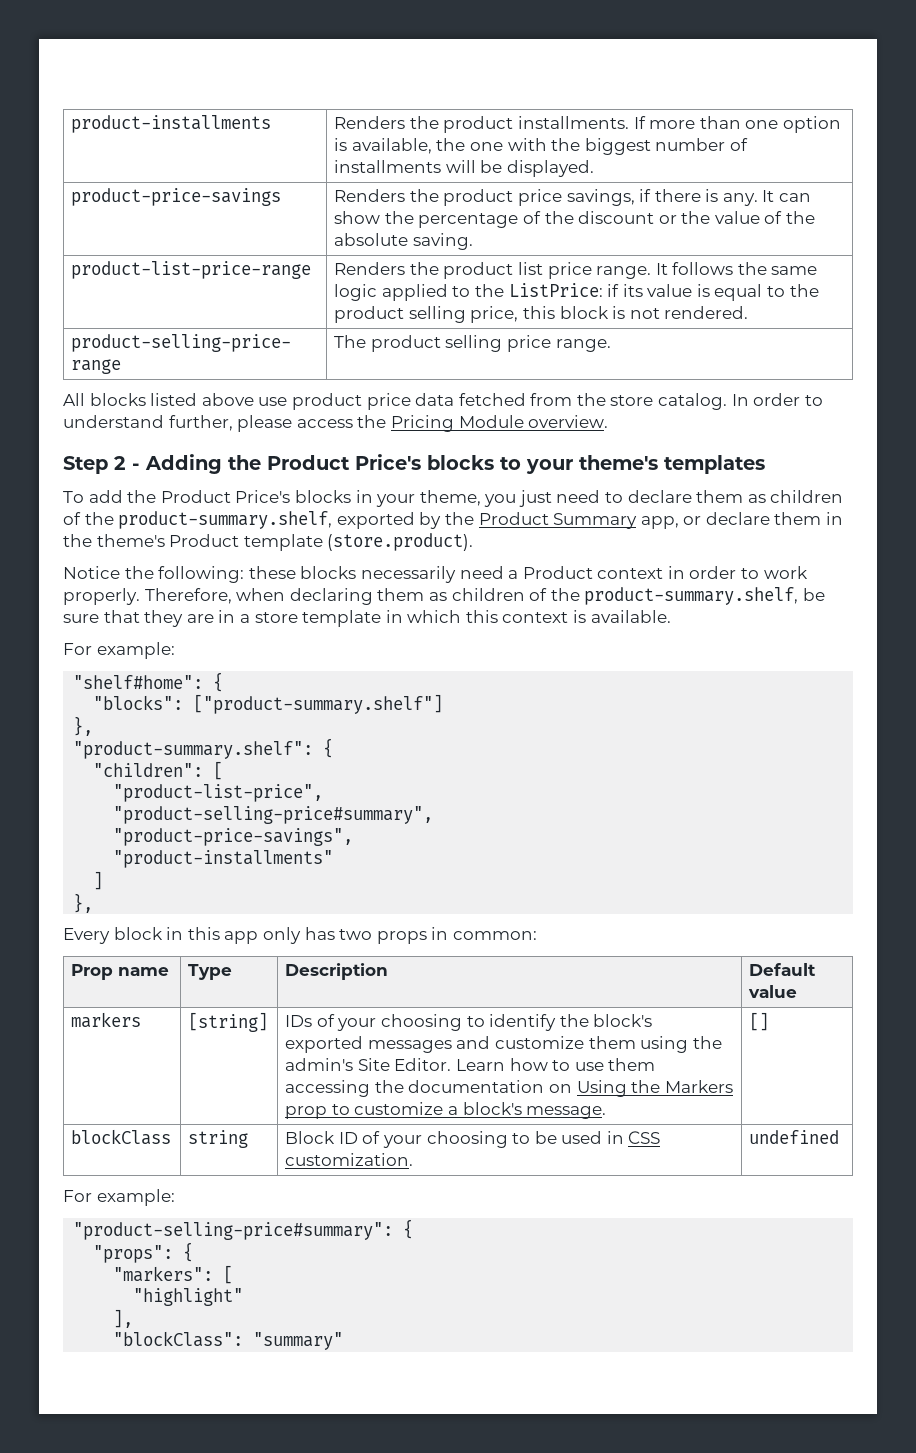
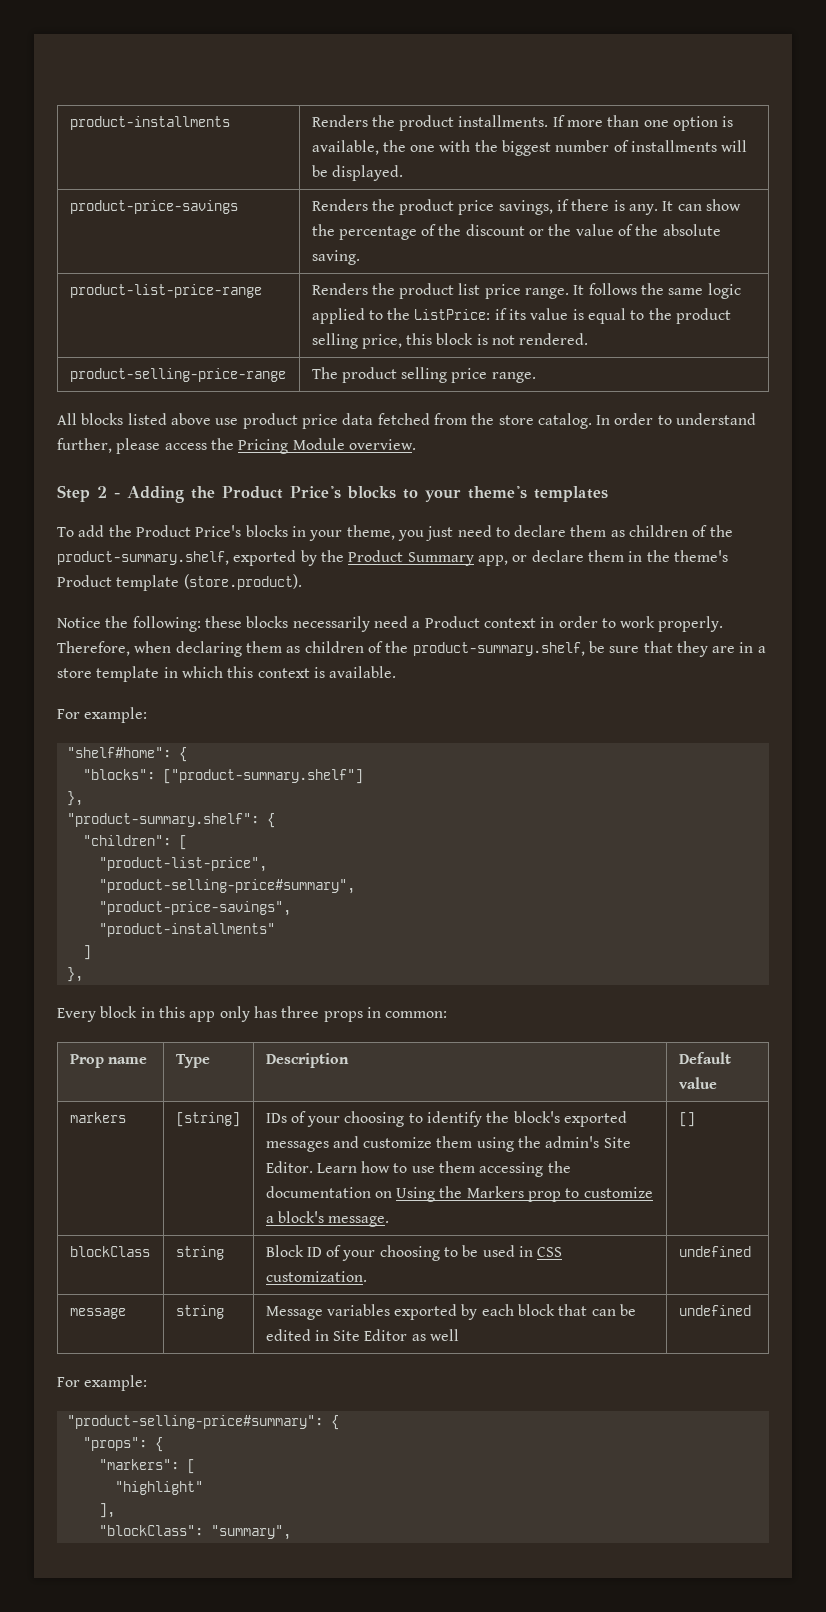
[339,929,373,940] two -> [281,1006,320,1018] three
(840, 1137) none -> [69,1308,126,1319] [175,1305,224,1319] [265,1304,637,1320] [265,1329,460,1341] [678,1305,751,1316] // message | string | Message variables exported by each block that can be edited in Site Editor as well | undefined
[253,1332,344,1350] "summary" -> [210,1525,291,1540] "summary",

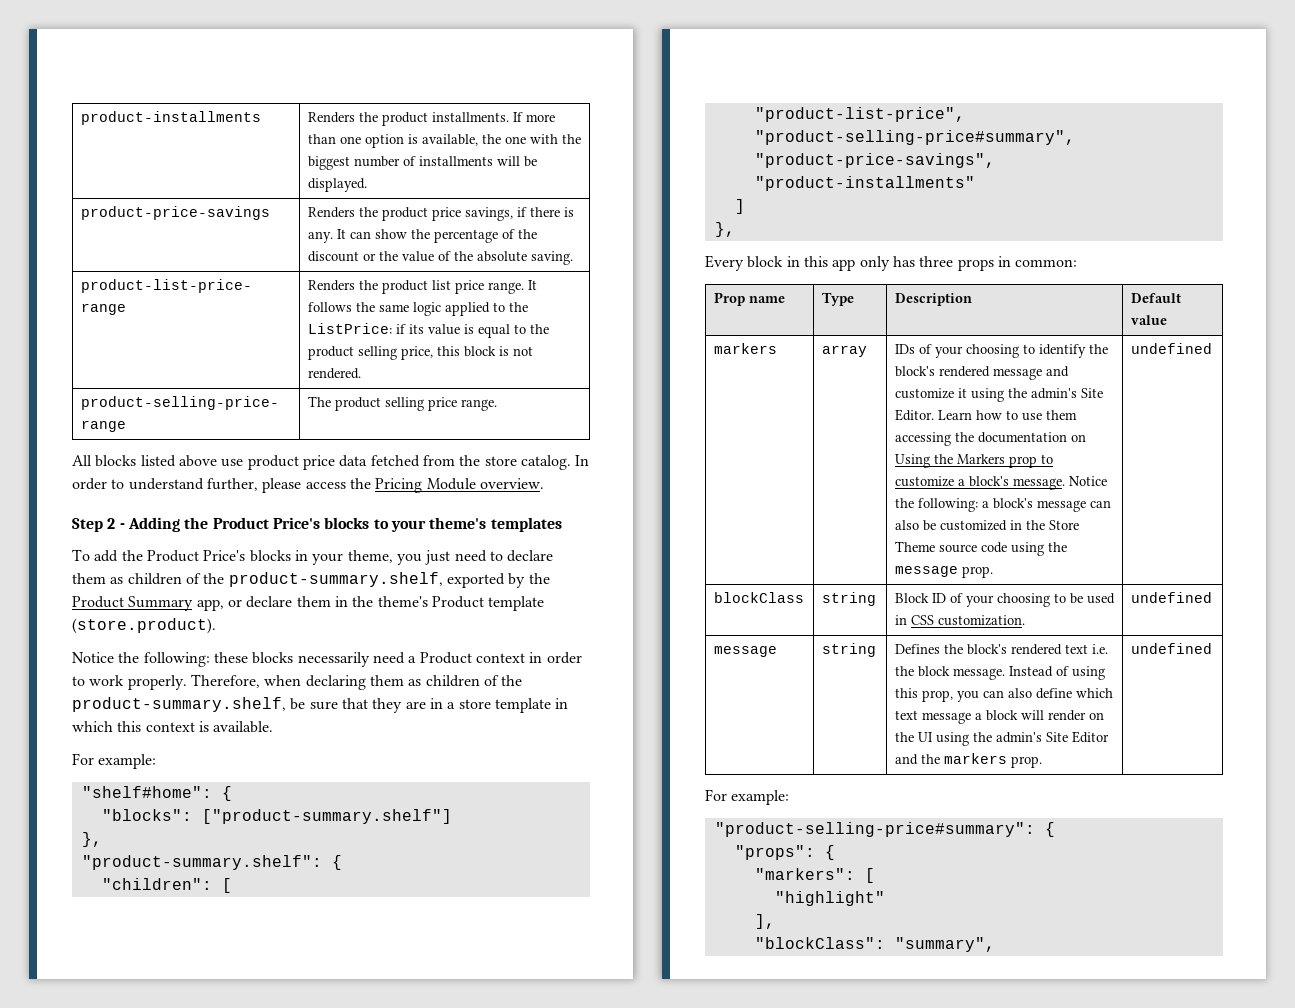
[175,1112,240,1127] [string] -> [821,345,867,357] array
[564,1111,628,1127] [265,1141,329,1152] exported messages -> [938,366,1042,380] rendered message
[436,1136,473,1148] them -> [957,388,967,398] it
[678,1112,695,1127] | [] -> [1068,476,1107,486] [894,498,1111,512] [894,520,1079,531] [894,541,1067,556] [894,566,993,578] [1130,343,1212,354] Notice the following: a block's message can also be customized in the Store Theme source code using the message prop. | undefined
[265,1304,637,1320] [265,1329,460,1341] Message variables exported by each block that can be edited in Site Editor as well -> [894,644,1108,655] [894,666,1105,680] [894,688,1113,702] [894,710,1104,724] [894,731,1109,746] [894,753,1042,768] Defines the block's rendered text i.e. the block message. Instead of using this prop, you can also define which text message a block will render on the UI using the admin's Site Editor and the markers prop.

